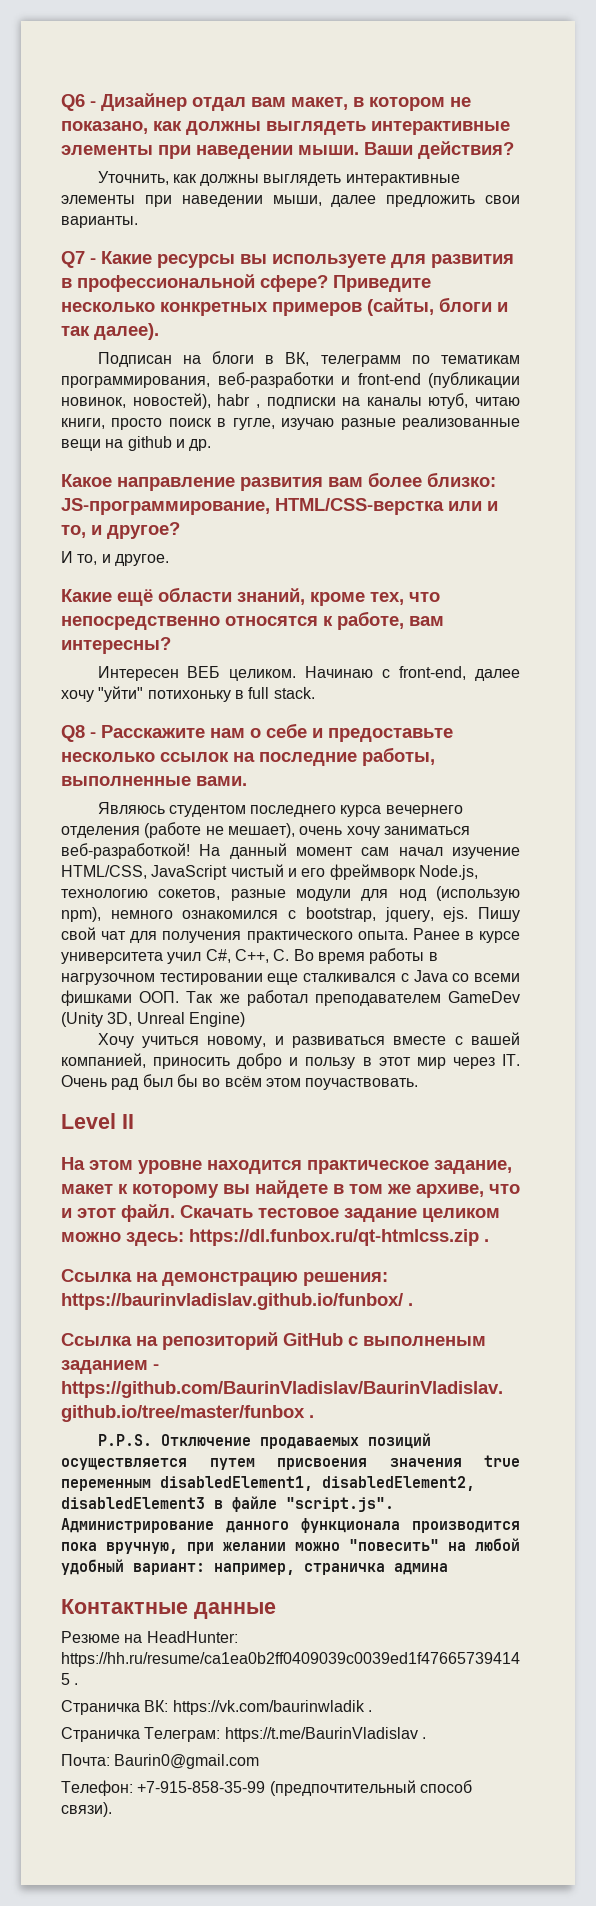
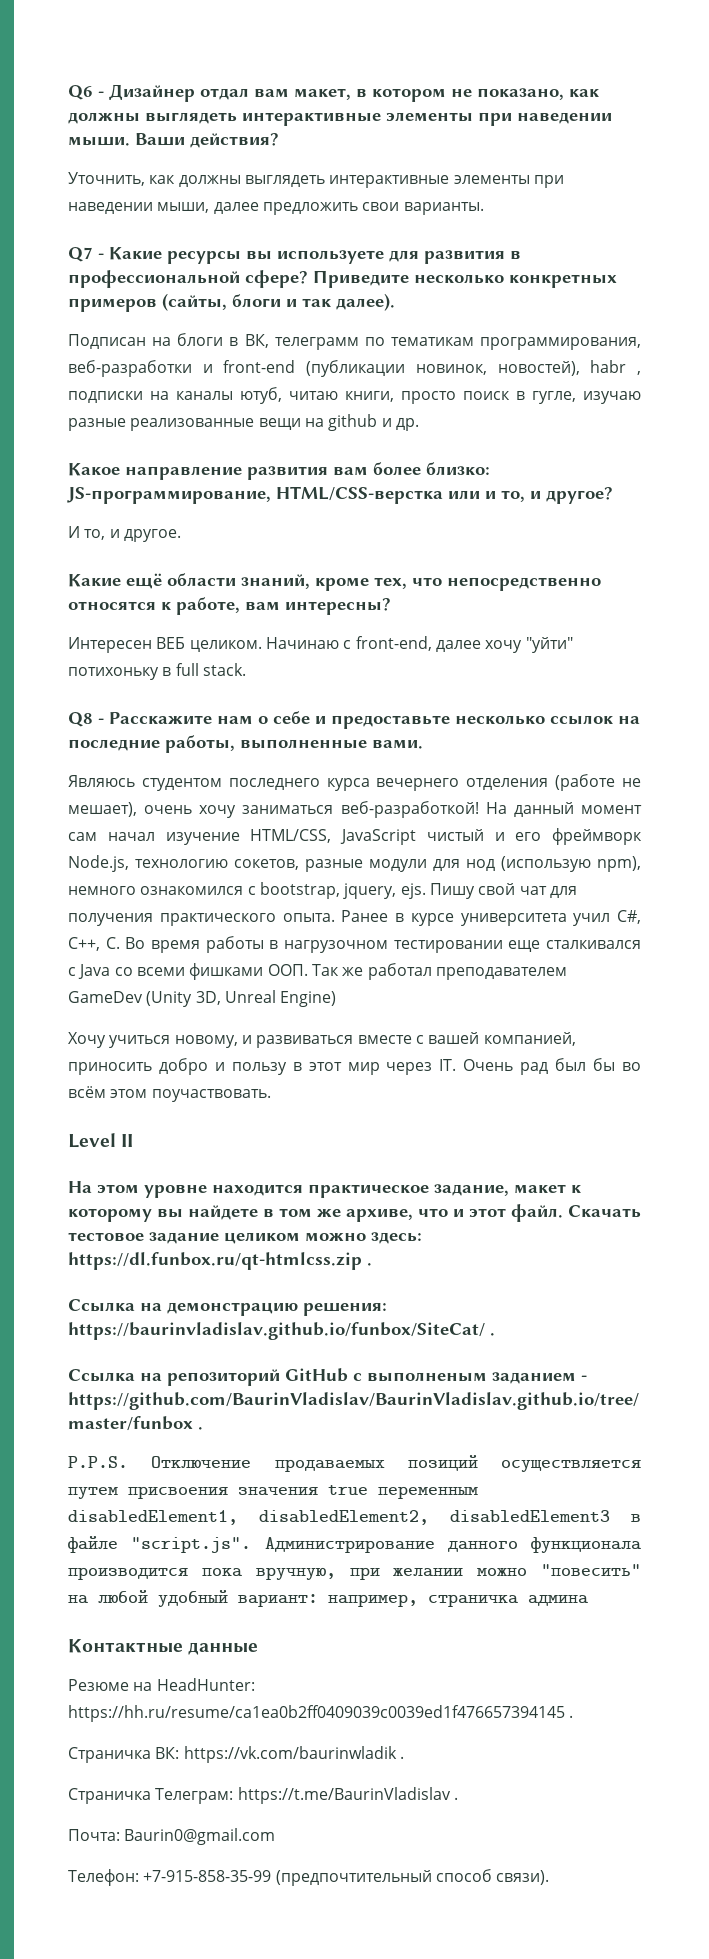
[61,1293,403,1310] https://baurinvladislav.github.io/funbox/ -> [68,1322,485,1340] https://baurinvladislav.github.io/funbox/SiteCat/

